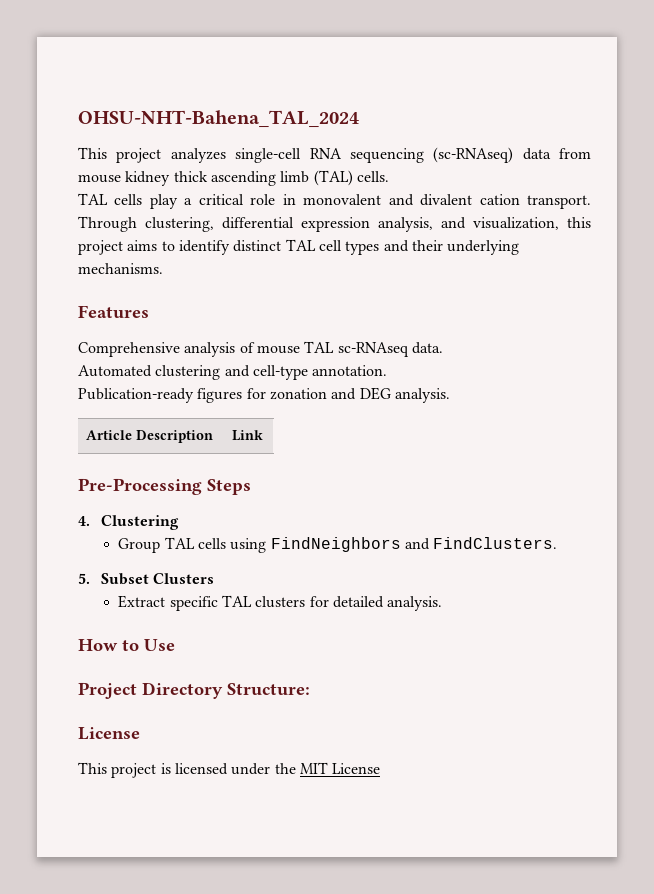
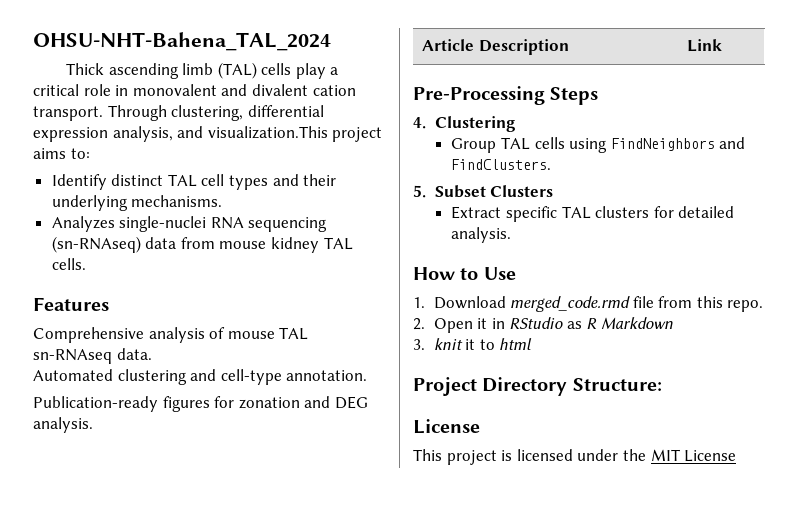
[78,147,591,163] [78,171,208,186] This project analyzes single-cell RNA sequencing (sc-RNAseq) data from mouse kidney thick -> [65,63,104,75] Thick
[356,171,389,182] [78,193,108,205] cells. // TAL -> (257, 70) none
[473,217,591,230] [78,240,230,255] visualization, this project aims to identify -> [207,126,383,142] [33,148,90,159] [51,174,107,190] visualization.This project aims to: // Identify
(163, 268) none -> [51,216,328,232] [51,236,353,253] [51,258,86,270] // Analyzes single-nuclei RNA sequencing (sn-RNAseq) data from mouse kidney TAL cells.
[337,342,409,357] sc-RNAseq -> [33,349,112,364] sn-RNAseq
(175, 645) none -> [413,296,764,312] [413,317,674,333] [413,338,533,350] // 1. Download merged_code.rmd file from this repo. // 2. Open it in RStudio as R Markdown // 3. knit it to html

